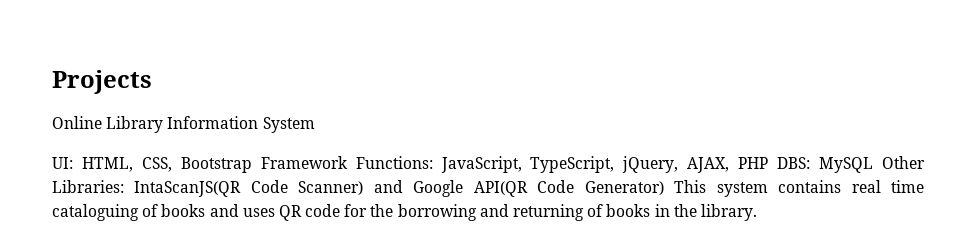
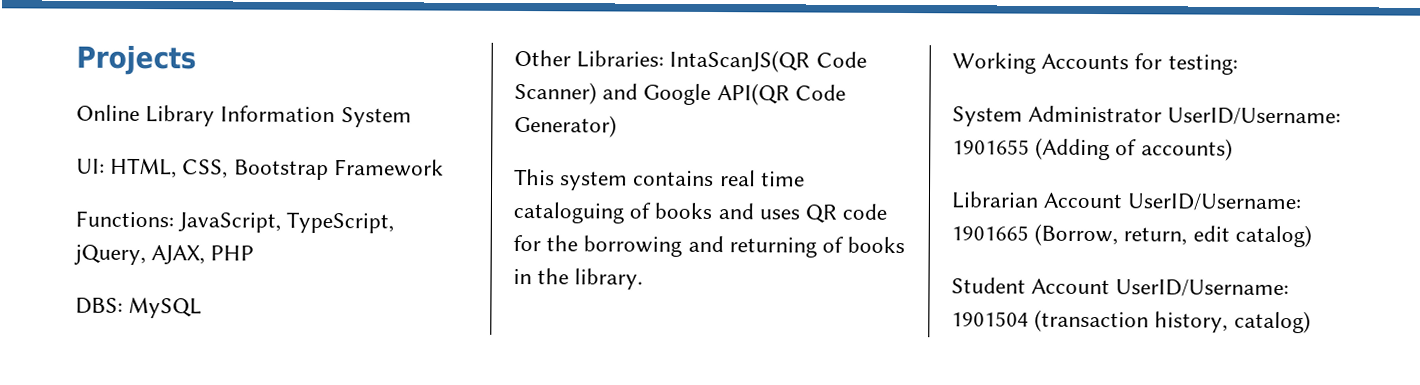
(348, 162) none -> (444, 168) //
(769, 163) none -> (255, 253) //
(874, 165) none -> (203, 307) //
(664, 188) none -> (617, 126) //
(757, 212) none -> [952,52,1238,75] [952,105,1342,127] [952,137,1233,161] [951,191,1302,212] [951,223,1312,248] [951,277,1290,298] [951,309,1311,334] // Working Accounts for testing: // System Administrator UserID/Username: 1901655 (Adding of accounts) // Librarian Account UserID/Username: 1901665 (Borrow, return, edit catalog) // Student Account UserID/Username: 1901504 (transaction history, catalog)

